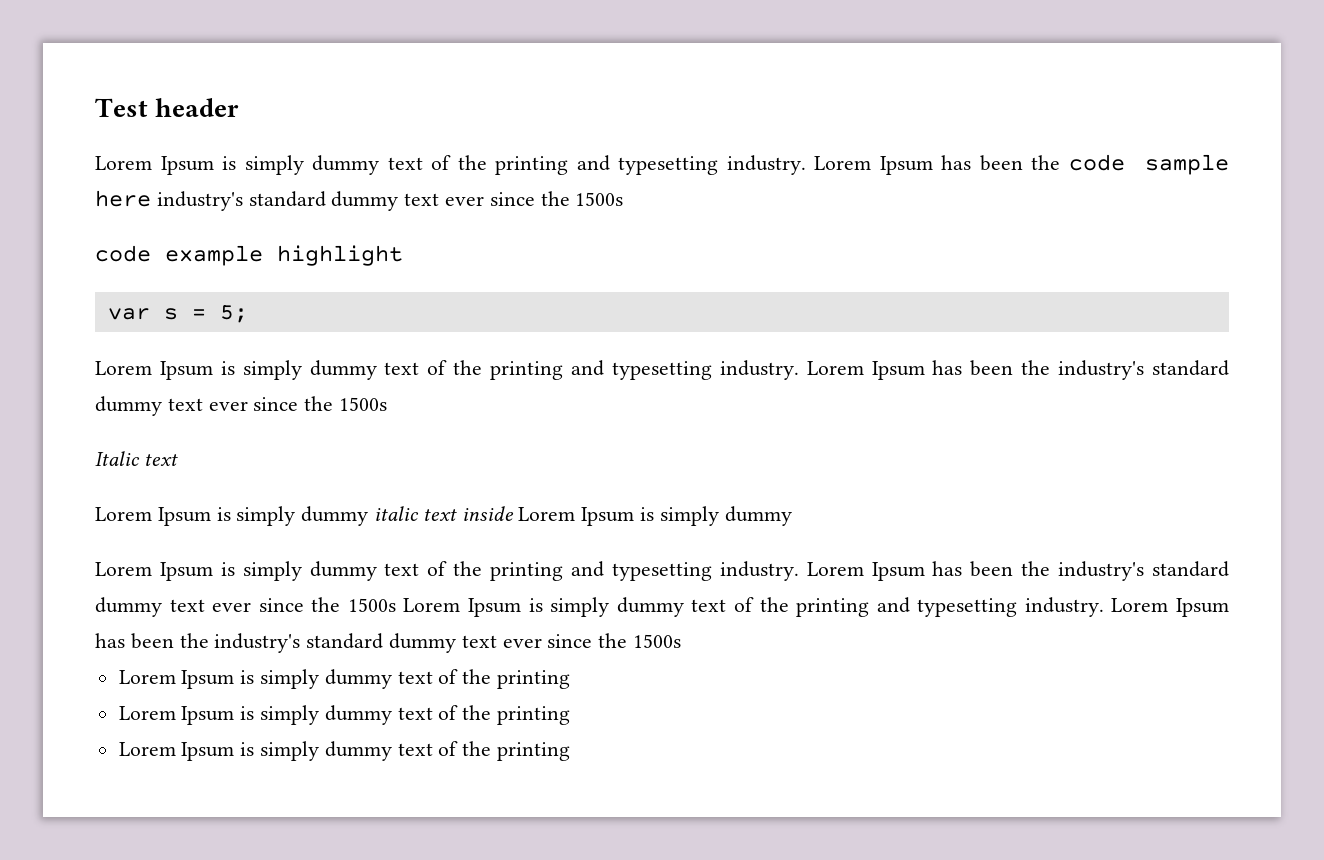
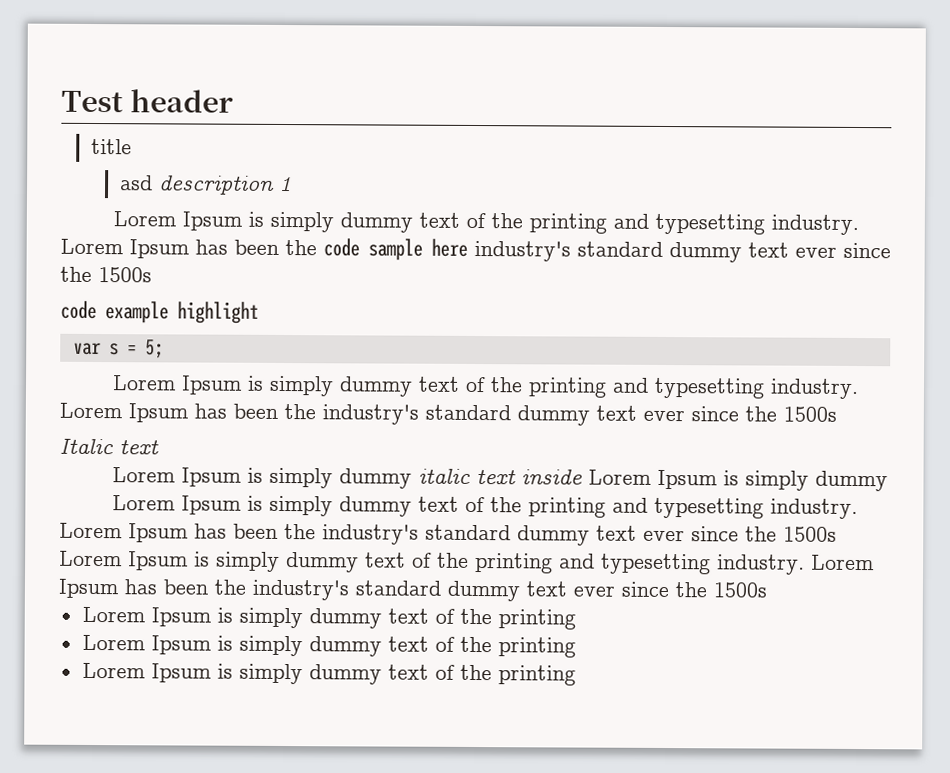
(240, 107) none -> [90,138,132,155] [120,175,293,195] // title // asd description 1

